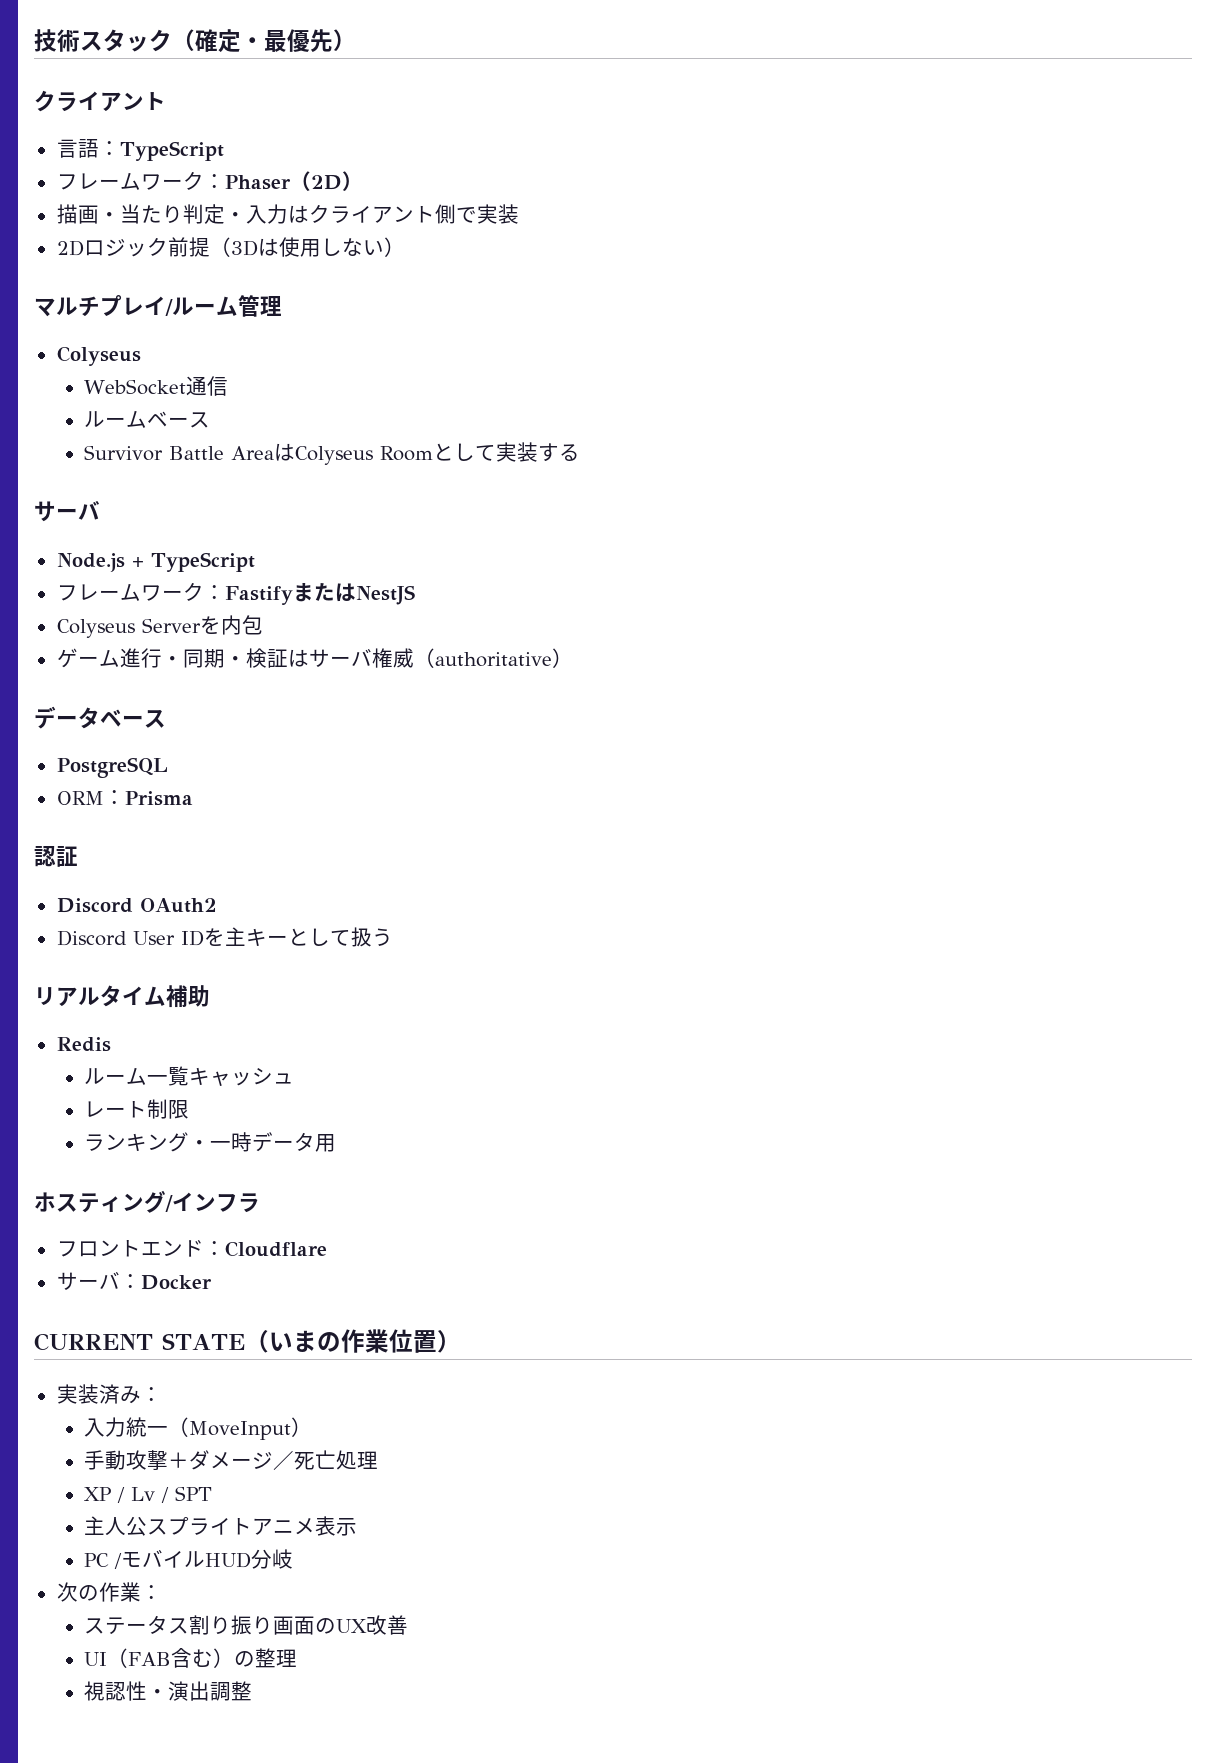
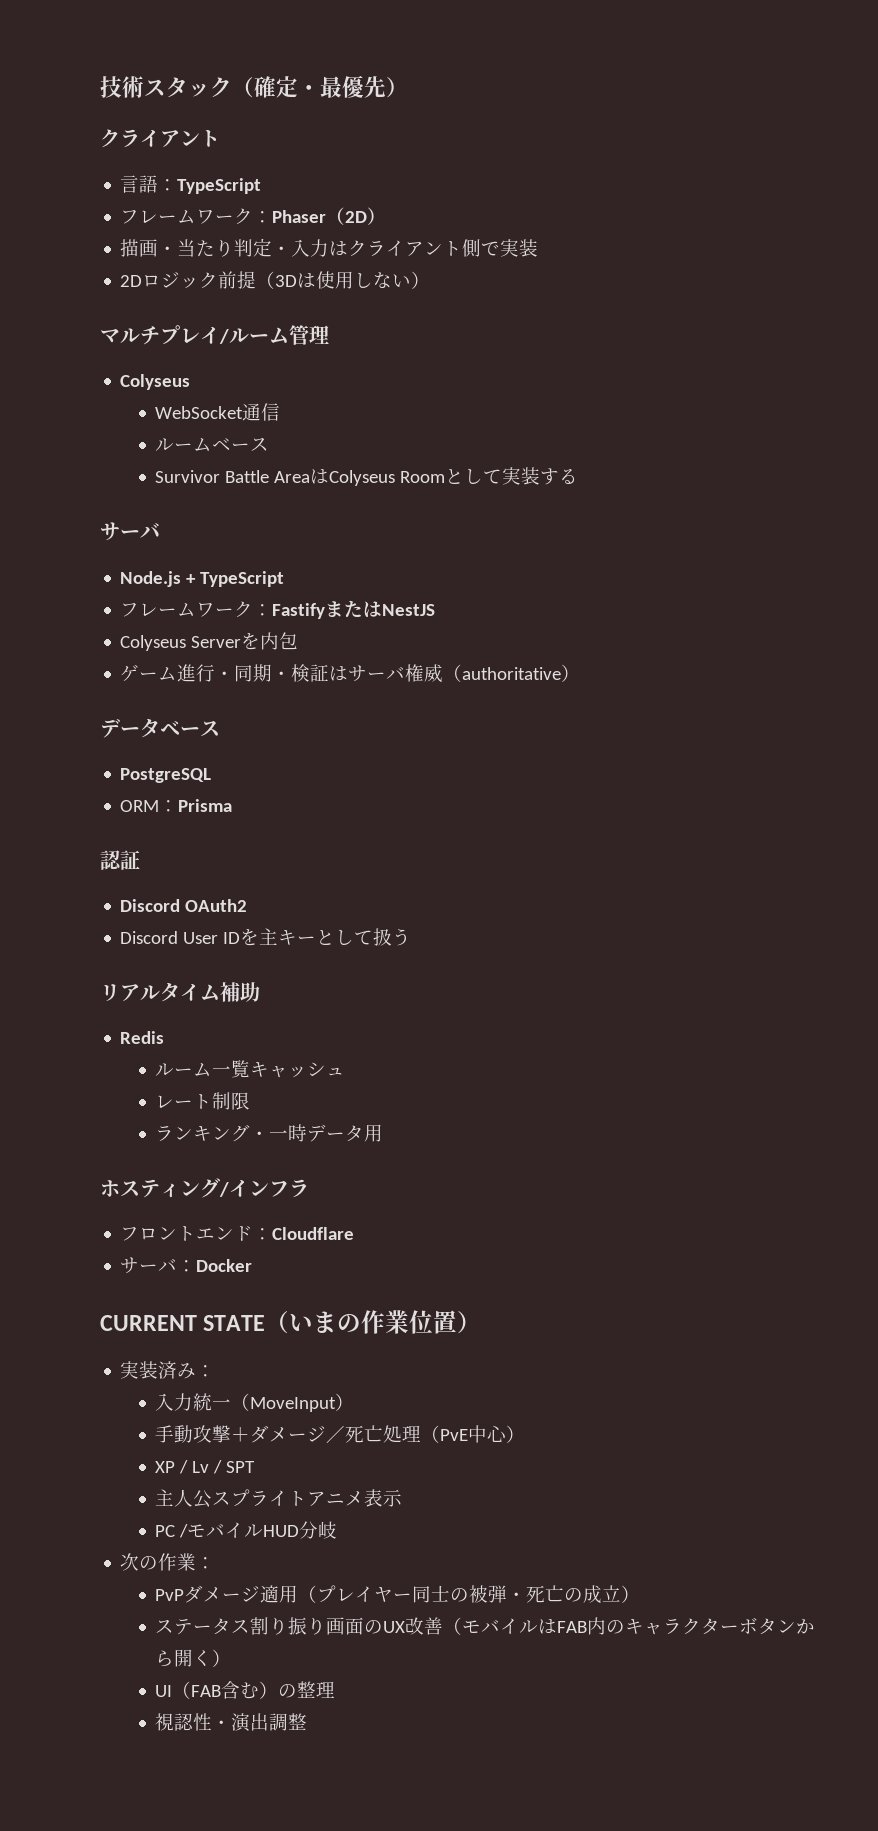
(379, 1460) none -> [421,1425,526,1443] （PvE中心）
(162, 1592) none -> [155,1585,641,1604] // PvPダメージ適用（プレイヤー同士の被弾・死亡の成立）
(409, 1625) none -> [443,1617,816,1635] [155,1649,232,1667] （モバイルはFAB内のキャラクターボタンから開く）

